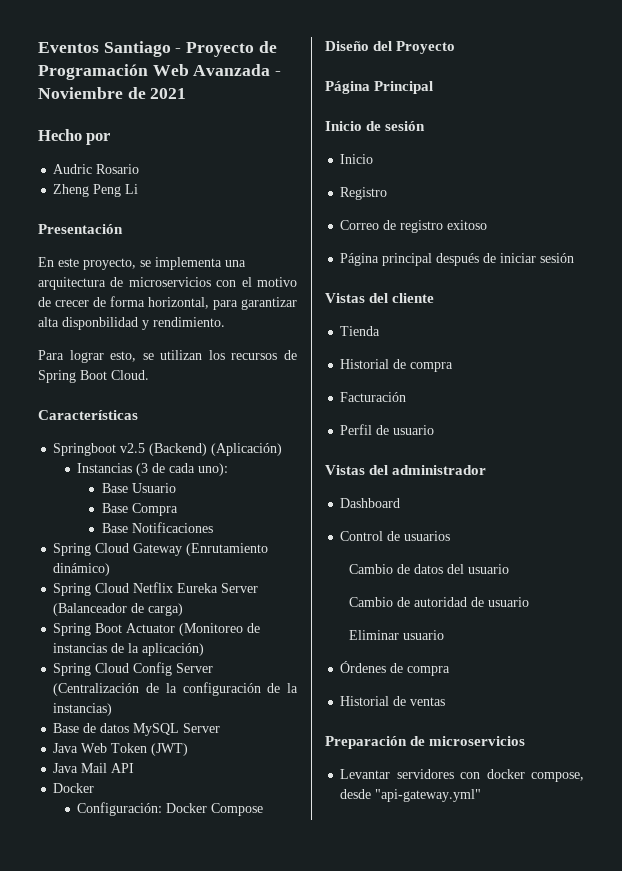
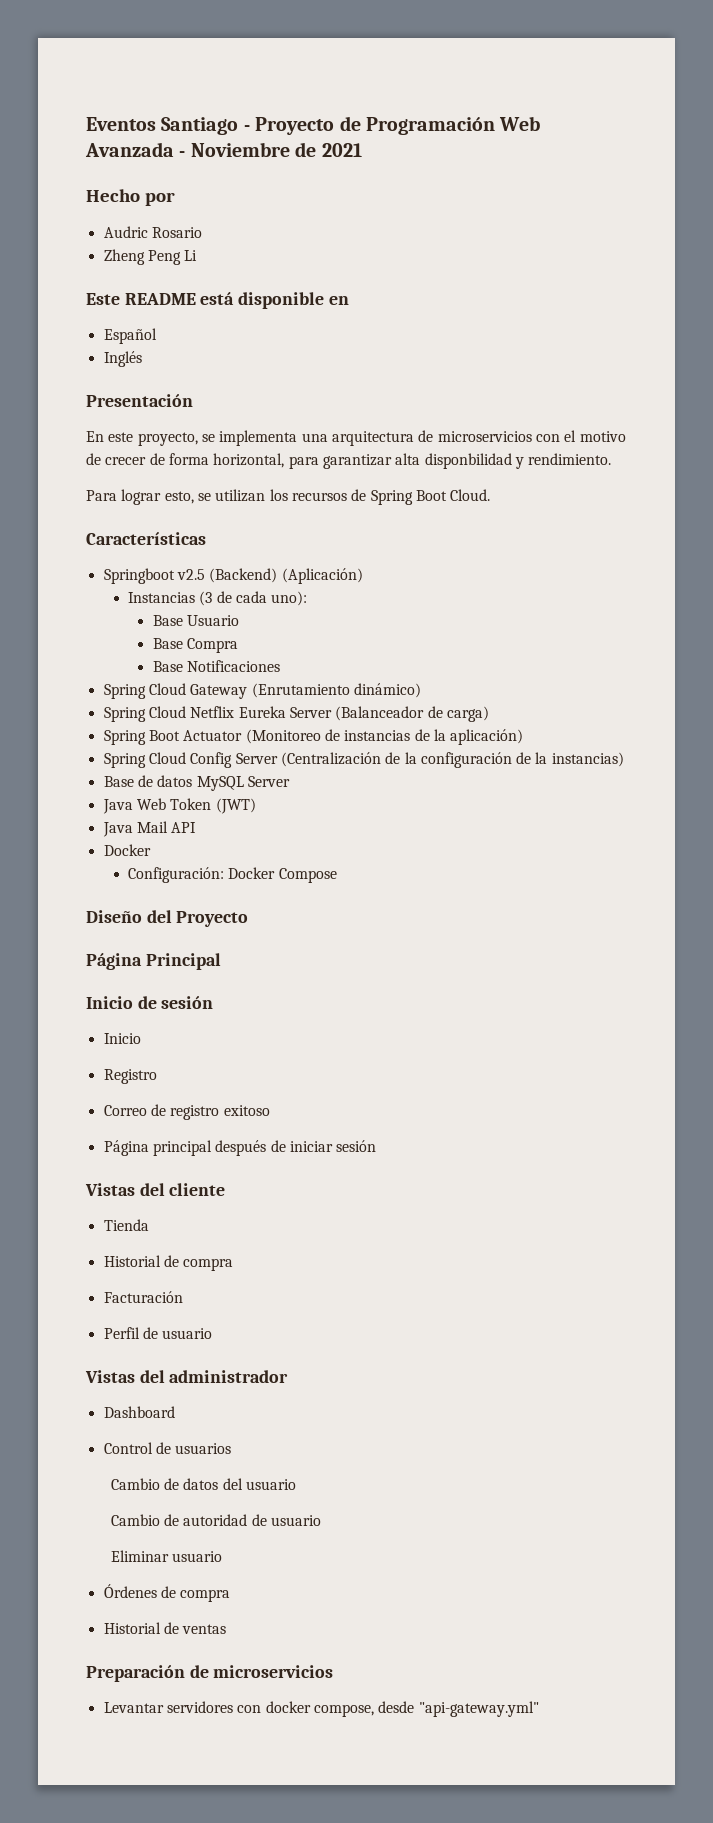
(139, 189) none -> [86,292,349,309] [103,328,157,344] [103,351,142,367] // Este README está disponible en // Español // Inglés

